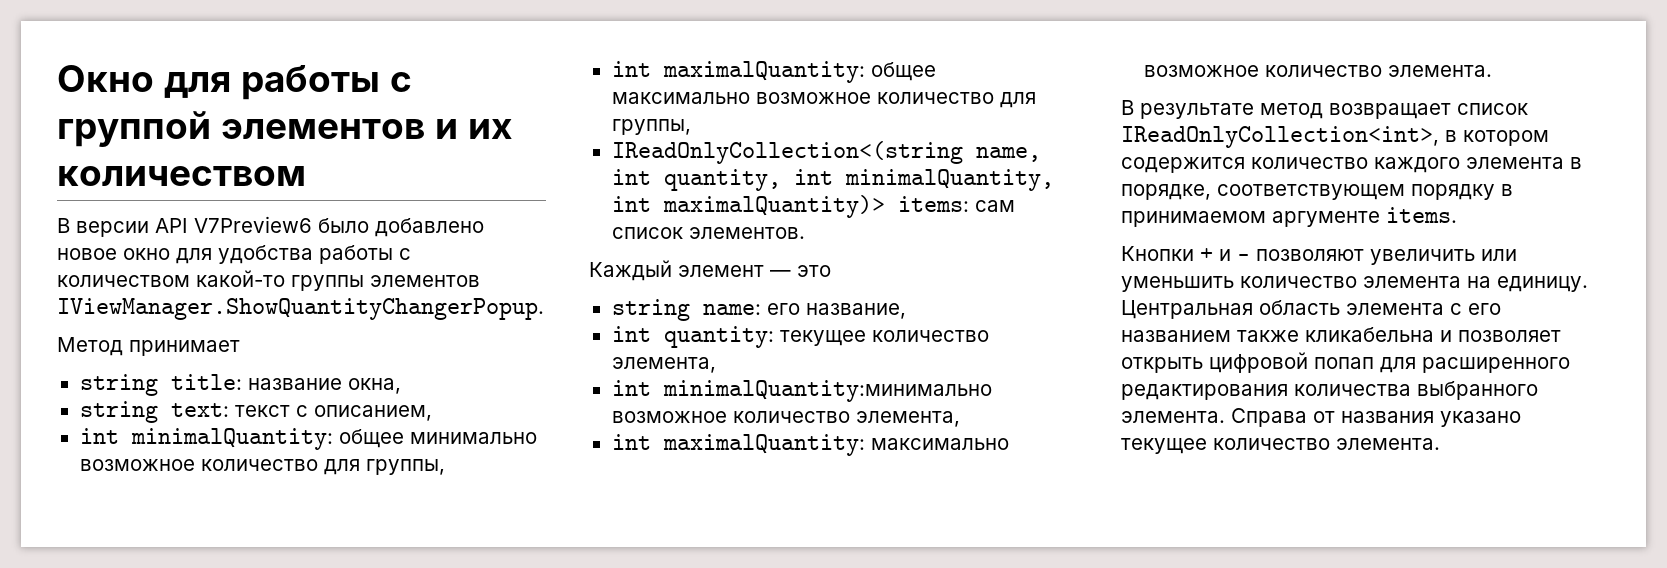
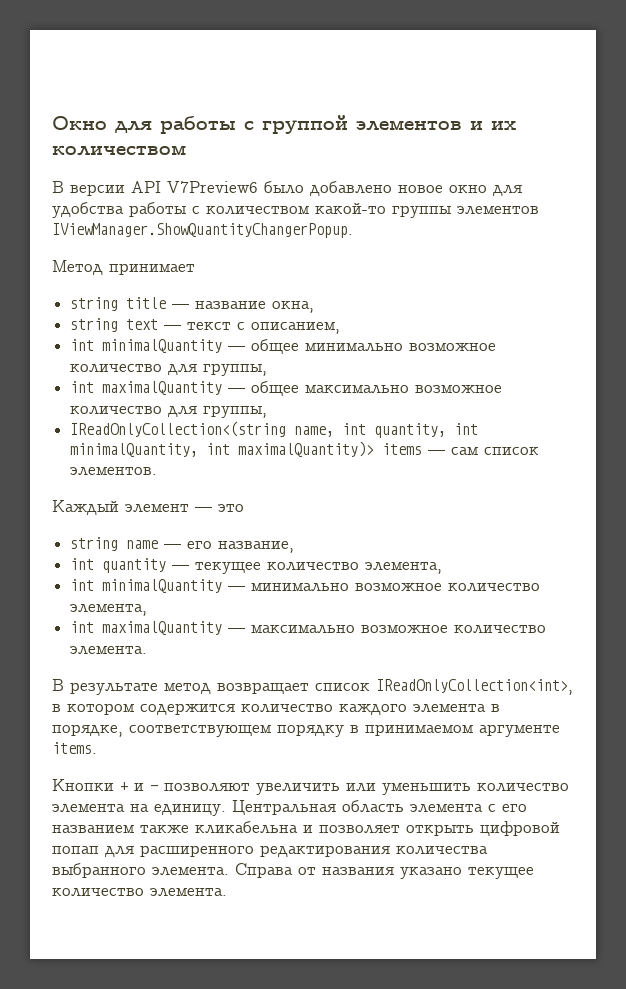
[170,374,242,390] title: -> [126,297,190,309] title —
[170,403,229,417] text: -> [126,319,182,330] text —
[130,428,333,450] minimalQuantity: -> [102,339,246,353] minimalQuantity —
[662,61,865,83] maximalQuantity: -> [102,381,246,395] maximalQuantity —
[897,196,969,212] items: -> [382,443,446,455] items —
[702,304,761,315] name: -> [126,540,182,549] name —
[663,326,774,348] quantity: -> [102,558,190,573] quantity —
[662,380,992,402] minimalQuantity:минимально -> [102,579,350,593] minimalQuantity — минимально
[662,434,865,456] maximalQuantity: -> [102,621,246,635] maximalQuantity —

